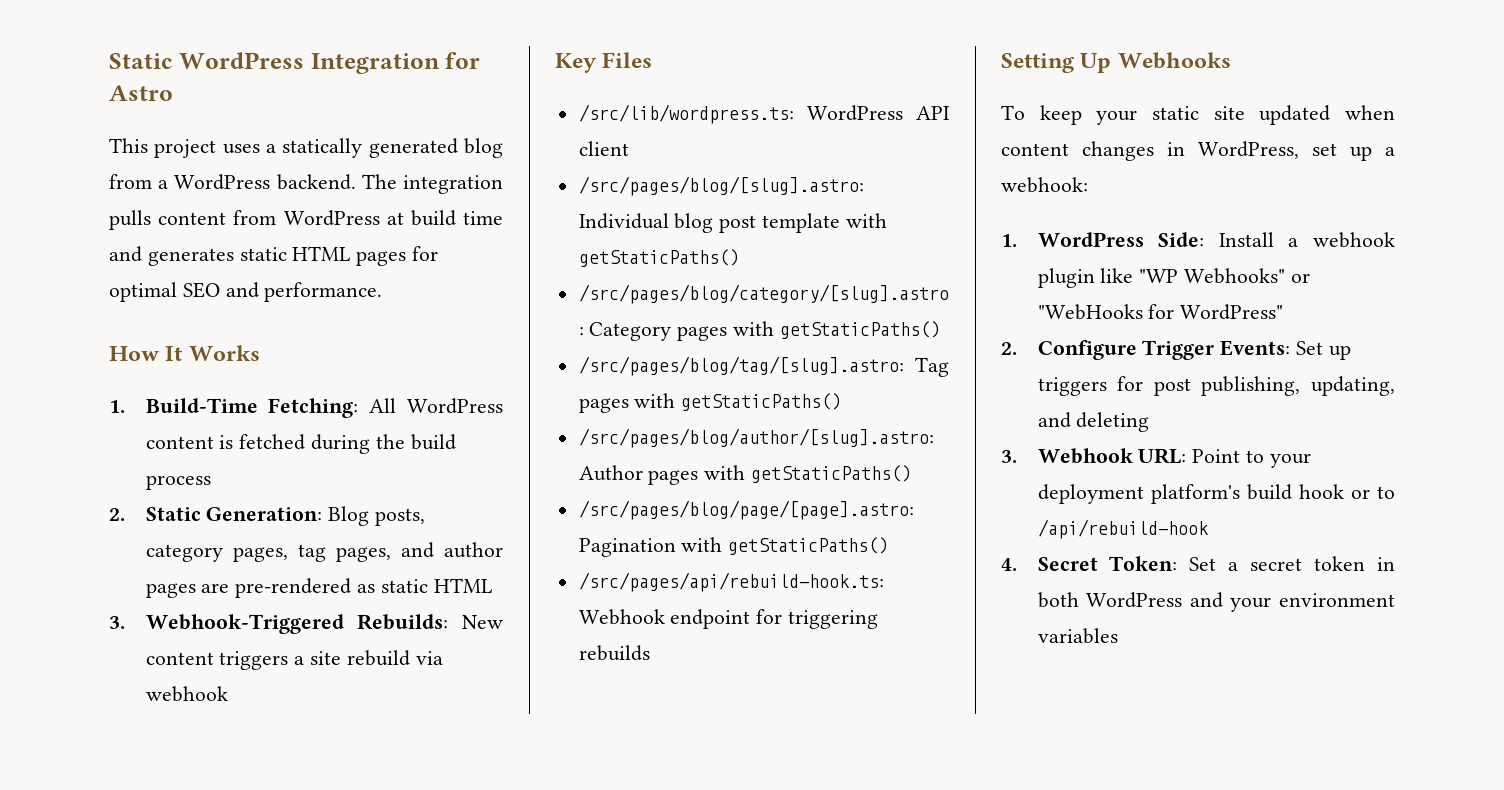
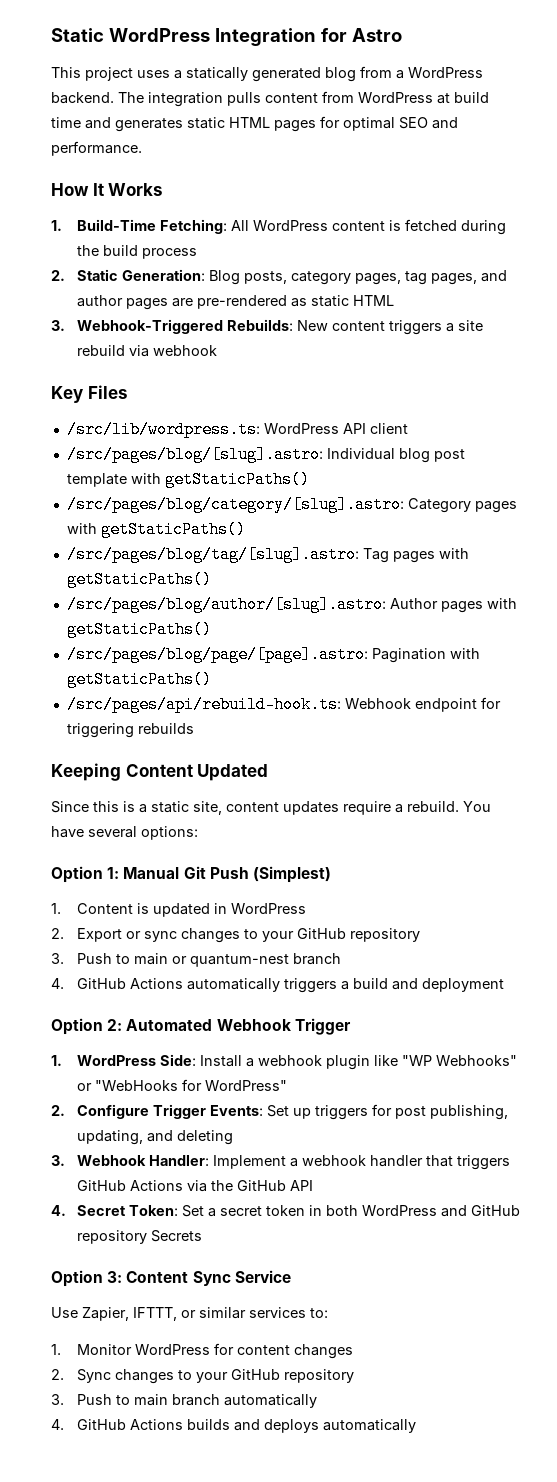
[1001,52,1231,73] [1001,105,1395,125] [1001,141,1395,161] [1001,177,1088,193] Setting Up Webhooks // To keep your static site updated when content changes in WordPress, set up a webhook: -> [51,763,269,781] [51,801,491,815] [51,826,198,840] [51,866,331,883] [51,903,306,917] [51,928,420,943] [51,953,341,967] [51,978,504,993] [51,1018,351,1035] Keeping Content Updated // Since this is a static site, content updates require a rebuild. You have several options: // Option 1: Manual Git Push (Simplest) // 1. Content is updated in WordPress // 2. Export or sync changes to your GitHub repository // 3. Push to main or quantum-nest branch // 4. GitHub Actions automatically triggers a build and deployment // Option 2: Automated Webhook Trigger
[1138,448,1311,468] [1037,484,1395,504] [1037,519,1209,539] URL: Point to your deployment platform's build hook or to /api/rebuild-hook -> [148,1155,510,1170] [76,1180,313,1192] Handler: Implement a webhook handler that triggers GitHub Actions via the GitHub API
[1230,593,1395,612] [1037,628,1118,644] your environment variables -> [470,1205,520,1216] [76,1230,202,1244] [51,1270,291,1287] [51,1307,328,1321] [51,1343,353,1359] [51,1369,354,1384] [51,1394,317,1408] [51,1419,416,1433] GitHub repository Secrets // Option 3: Content Sync Service // Use Zapier, IFTTT, or similar services to: // 1. Monitor WordPress for content changes // 2. Sync changes to your GitHub repository // 3. Push to main branch automatically // 4. GitHub Actions builds and deploys automatically

